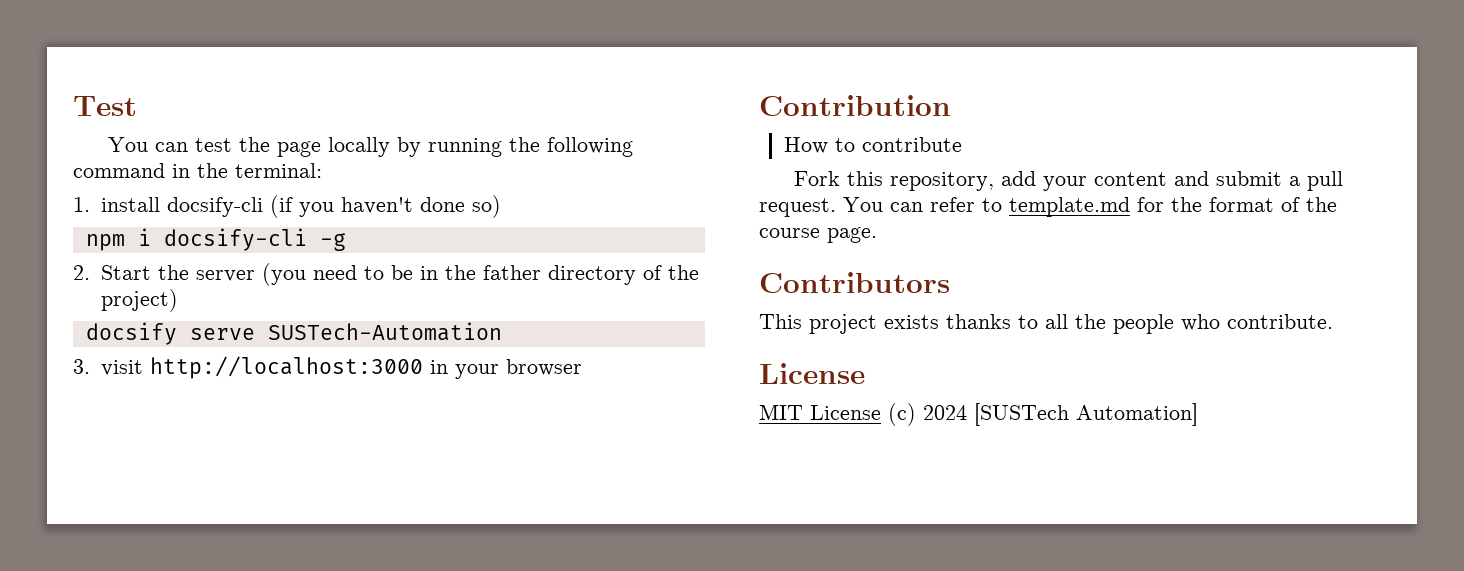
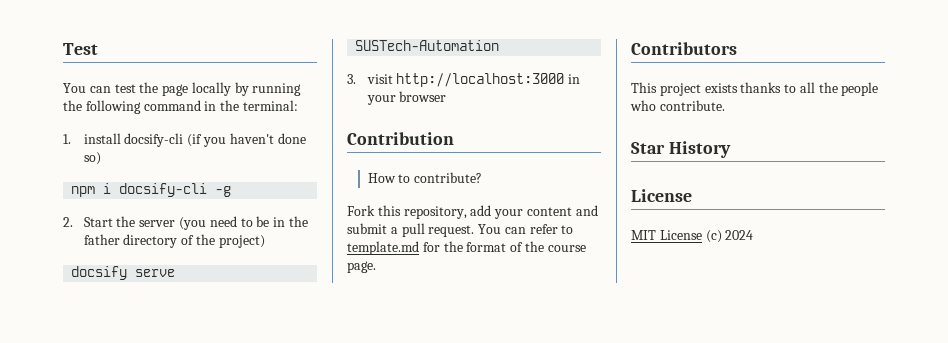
[861,137,962,152] contribute -> [414,172,483,183] contribute?
(1333, 321) none -> [631,141,731,158] // Star History
[974,403,1198,426] [SUSTech Automation] -> (754, 235) none

